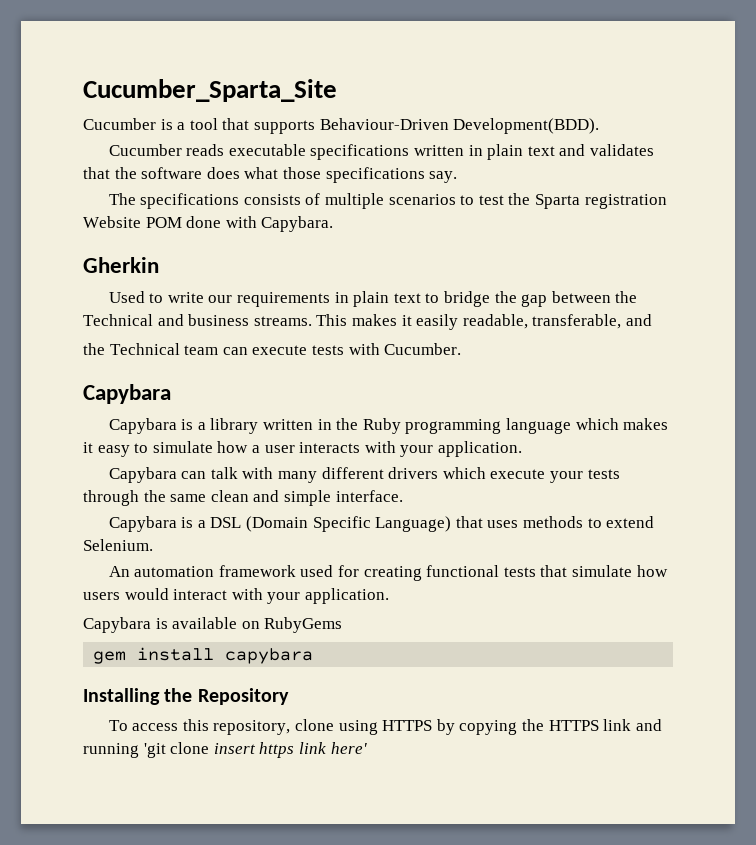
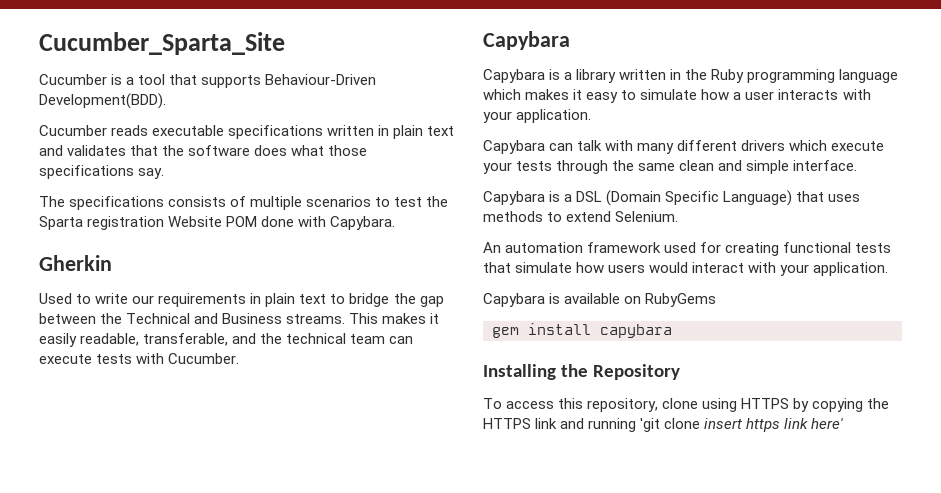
[188,314,250,326] business -> [222,313,283,324] Business
[83,343,180,355] // the Technical -> [260,333,347,344] the technical

